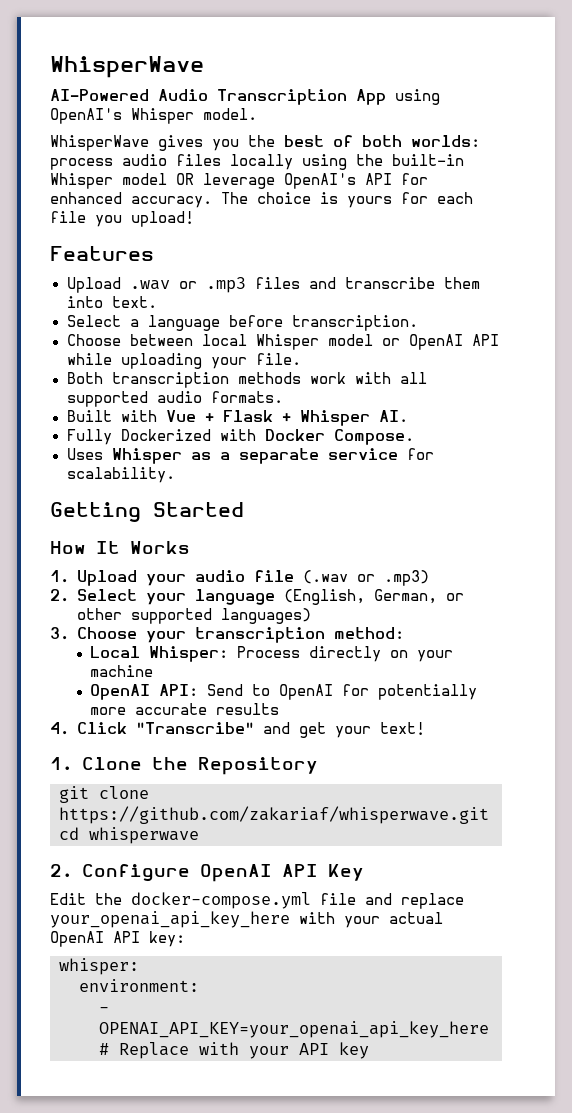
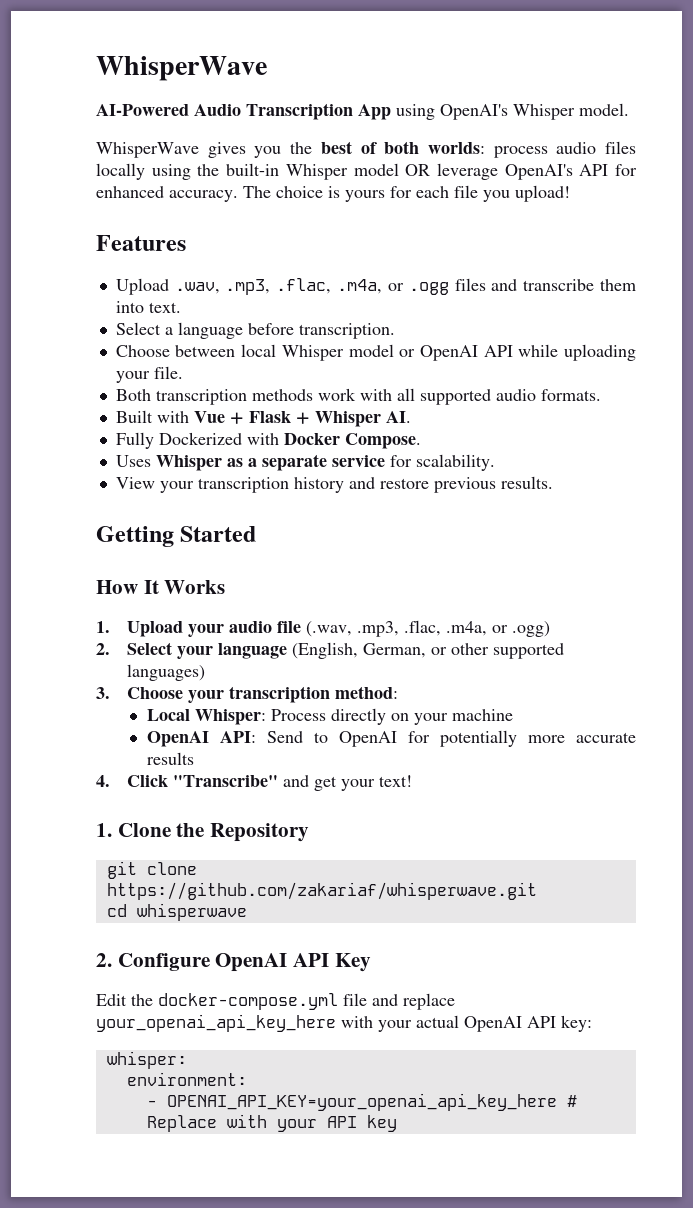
[129,277,246,293] .wav or .mp3 -> [174,278,449,295] .wav, .mp3, .flac, .m4a, or .ogg
(175, 475) none -> [115,476,553,493] // View your transcription history and restore previous results.
[302,570,429,586] (.wav or .mp3) -> [305,620,550,637] (.wav, .mp3, .flac, .m4a, or .ogg)

